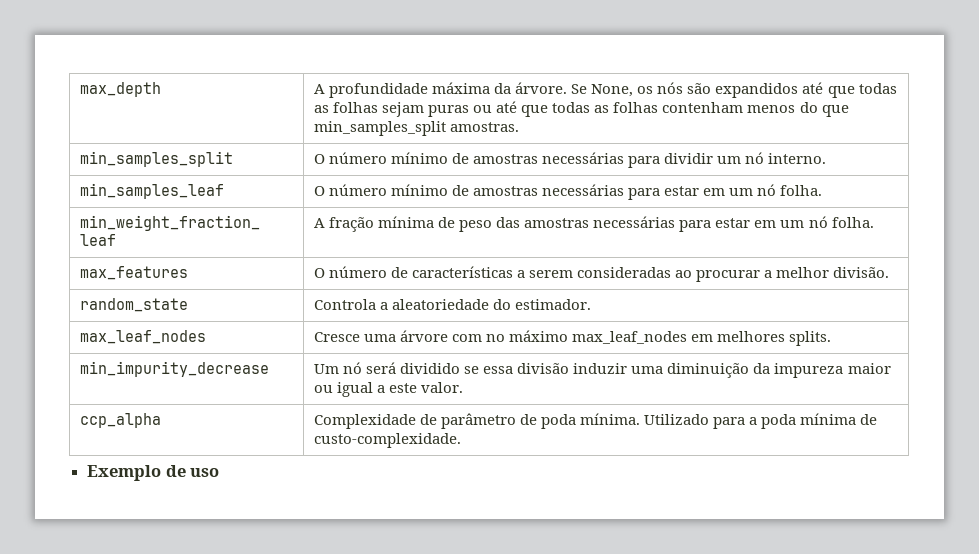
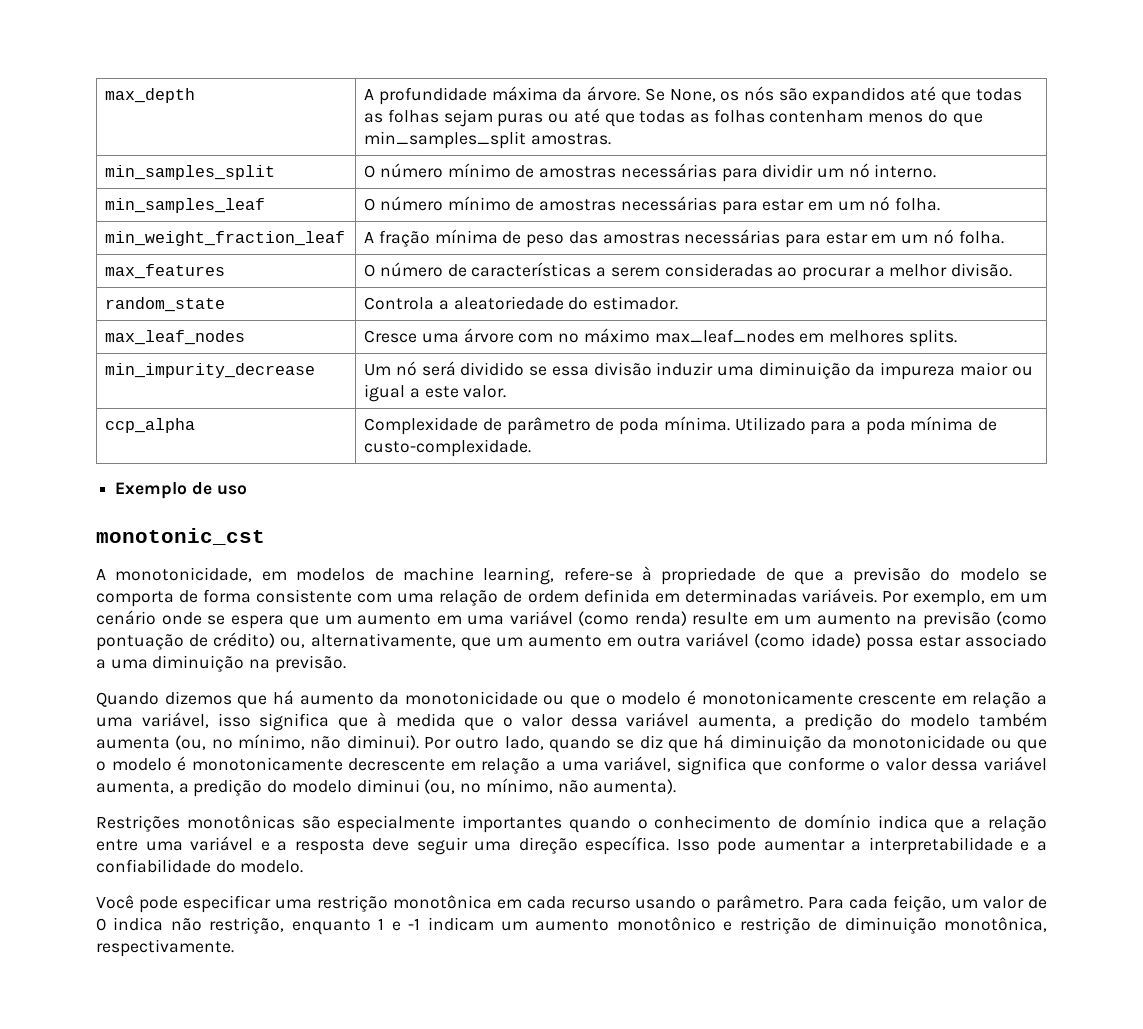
(220, 472) none -> [96,528,265,545] [96,566,1047,585] [96,588,1047,607] [96,610,1047,629] [96,632,1047,651] [96,655,346,673] [96,690,1047,709] [96,712,1047,731] [96,734,1048,753] [96,756,1047,775] [96,778,677,797] [96,814,1047,833] [96,836,1047,855] [96,859,304,873] [96,895,1048,913] [96,917,1047,935] [96,939,234,957] // monotonic_cst // A monotonicidade, em modelos de machine learning, refere-se à propriedade de que a previsão do modelo se comporta de forma consistente com uma relação de ordem definida em determinadas variáveis. Por exemplo, em um cenário onde se espera que um aumento em uma variável (como renda) resulte em um aumento na previsão (como pontuação de crédito) ou, alternativamente, que um aumento em outra variável (como idade) possa estar associado a uma diminuição na previsão. // Quando dizemos que há aumento da monotonicidade ou que o modelo é monotonicamente crescente em relação a uma variável, isso significa que à medida que o valor dessa variável aumenta, a predição do modelo também aumenta (ou, no mínimo, não diminui). Por outro lado, quando se diz que há diminuição da monotonicidade ou que o modelo é monotonicamente decrescente em relação a uma variável, significa que conforme o valor dessa variável aumenta, a predição do modelo diminui (ou, no mínimo, não aumenta). // Restrições monotônicas são especialmente importantes quando o conhecimento de domínio indica que a relação entre uma variável e a resposta deve seguir uma direção específica. Isso pode aumentar a interpretabilidade e a confiabilidade do modelo. // Você pode especificar uma restrição monotônica em cada recurso usando o parâmetro. Para cada feição, um valor de 0 indica não restrição, enquanto 1 e -1 indicam um aumento monotônico e restrição de diminuição monotônica, respectivamente.

